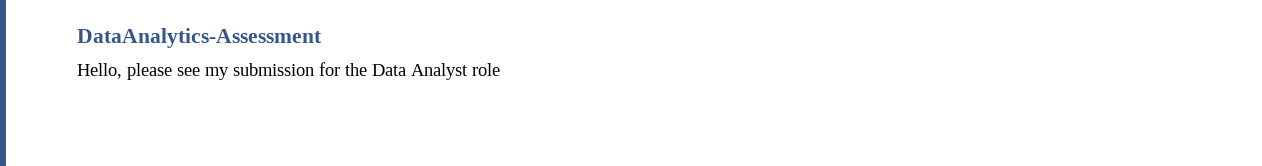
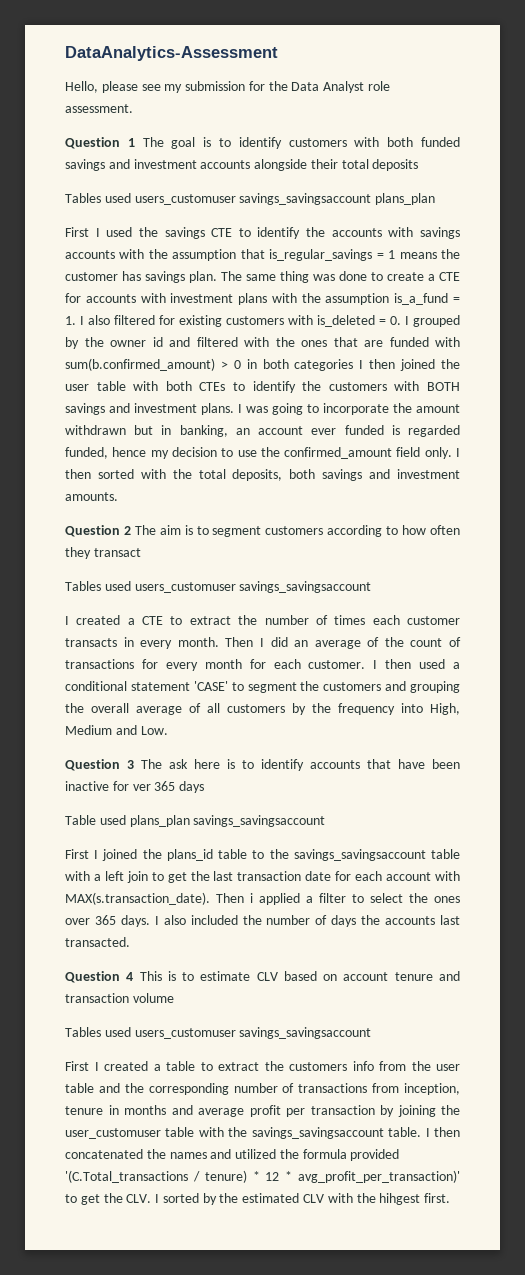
(500, 69) none -> [65,104,133,113] [65,137,461,149] [65,159,419,171] [65,193,436,205] [65,227,460,239] [65,249,461,261] [65,271,460,283] [65,293,460,305] [65,315,460,327] [65,337,460,349] [65,358,461,371] [65,381,461,393] [65,403,460,415] [65,425,461,437] [65,447,461,459] [65,469,461,481] [65,492,118,501] [65,525,460,537] [65,547,141,559] [65,581,372,593] [65,615,461,625] [65,637,461,649] [65,659,460,671] [65,681,460,693] [65,703,460,715] [65,725,168,735] [65,759,460,771] [65,781,205,793] [65,815,326,827] [65,849,461,861] [65,871,460,883] [65,892,460,905] [65,915,461,927] [65,937,130,947] [65,971,460,983] [65,993,174,1003] [65,1027,372,1039] [65,1061,460,1071] [65,1083,460,1095] [65,1105,460,1117] [65,1127,461,1139] [65,1149,400,1161] [65,1170,461,1183] [65,1193,451,1205] assessment. // Question 1 The goal is to identify customers with both funded savings and investment accounts alongside their total deposits // Tables used users_customuser savings_savingsaccount plans_plan // First I used the savings CTE to identify the accounts with savings accounts with the assumption that is_regular_savings = 1 means the customer has savings plan. The same thing was done to create a CTE for accounts with investment plans with the assumption is_a_fund = 1. I also filtered for existing customers with is_deleted = 0. I grouped by the owner id and filtered with the ones that are funded with sum(b.confirmed_amount) > 0 in both categories I then joined the user table with both CTEs to identify the customers with BOTH savings and investment plans. I was going to incorporate the amount withdrawn but in banking, an account ever funded is regarded funded, hence my decision to use the confirmed_amount field only. I then sorted with the total deposits, both savings and investment amounts. // Question 2 The aim is to segment customers according to how often they transact // Tables used users_customuser savings_savingsaccount // I created a CTE to extract the number of times each customer transacts in every month. Then I did an average of the count of transactions for every month for each customer. I then used a conditional statement 'CASE' to segment the customers and grouping the overall average of all customers by the frequency into High, Medium and Low. // Question 3 The ask here is to identify accounts that have been inactive for ver 365 days // Table used plans_plan savings_savingsaccount // First I joined the plans_id table to the savings_savingsaccount table with a left join to get the last transaction date for each account with MAX(s.transaction_date). Then i applied a filter to select the ones over 365 days. I also included the number of days the accounts last transacted. // Question 4 This is to estimate CLV based on account tenure and transaction volume // Tables used users_customuser savings_savingsaccount // First I created a table to extract the customers info from the user table and the corresponding number of transactions from inception, tenure in months and average profit per transaction by joining the user_customuser table with the savings_savingsaccount table. I then concatenated the names and utilized the formula provided '(C.Total_transactions / tenure) * 12 * avg_profit_per_transaction)' to get the CLV. I sorted by the estimated CLV with the hihgest first.

